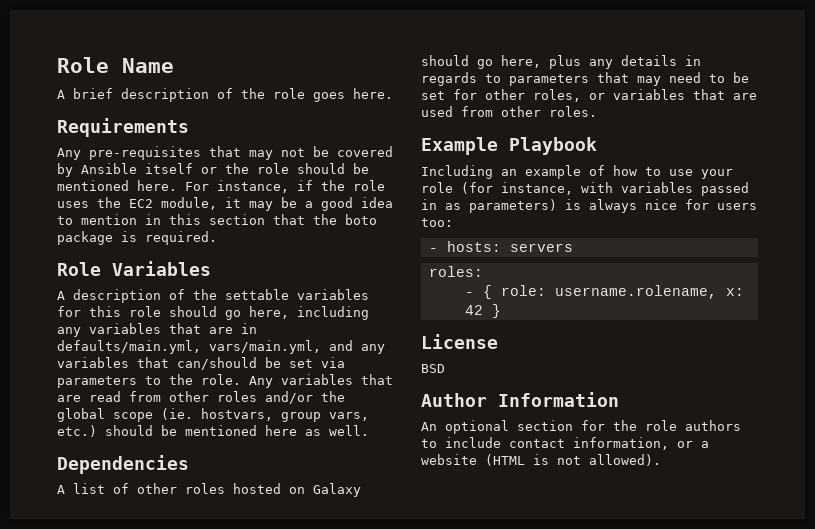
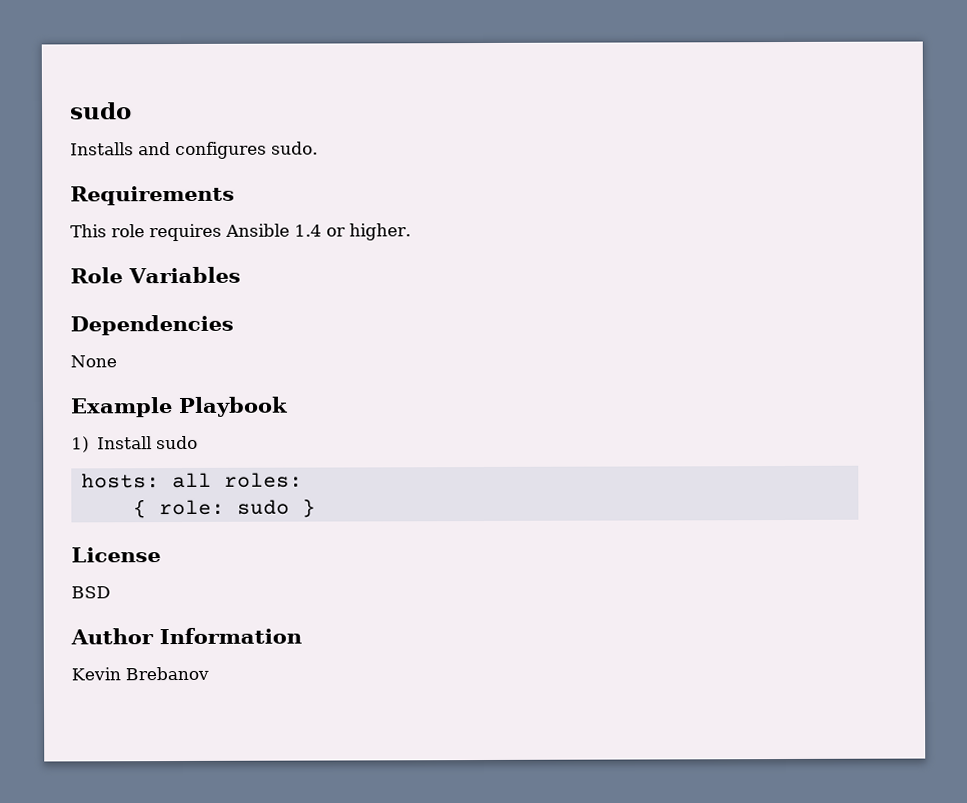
[57,57,174,73] [57,88,393,102] [57,118,189,137] [57,146,393,160] [57,163,369,177] [57,180,385,193] [57,197,393,211] [57,214,377,225] [57,231,217,245] [57,261,211,276] [57,289,369,303] [57,306,369,320] [57,323,257,337] [57,340,385,354] [57,357,345,370] [57,374,393,388] [57,391,345,404] [57,408,369,422] [57,425,369,437] [57,455,189,474] [57,483,361,497] [421,55,701,69] [421,72,749,86] [421,89,757,102] [421,106,597,117] [421,137,597,155] [421,165,733,179] [421,182,749,196] [421,199,757,213] [421,218,453,227] [428,241,573,252] Role Name // A brief description of the role goes here. // Requirements // Any pre-requisites that may not be covered by Ansible itself or the role should be mentioned here. For instance, if the role uses the EC2 module, it may be a good idea to mention in this section that the boto package is required. // Role Variables // A description of the settable variables for this role should go here, including any variables that are in defaults/main.yml, vars/main.yml, and any variables that can/should be set via parameters to the role. Any variables that are read from other roles and/or the global scope (ie. hostvars, group vars, etc.) should be mentioned here as well. // Dependencies // A list of other roles hosted on Galaxy should go here, plus any details in regards to parameters that may need to be set for other roles, or variables that are used from other roles. // Example Playbook // Including an example of how to use your role (for instance, with variables passed in as parameters) is always nice for users too: // - hosts: servers // -> [70,102,132,120] [70,141,318,160] [70,185,235,206] [70,223,411,242] [70,266,241,284] [70,314,234,336] [70,355,117,368] [70,396,288,418] [71,435,199,453] [80,472,212,489] sudo // Installs and configures sudo. // Requirements // This role requires Ansible 1.4 or higher. // Role Variables // Dependencies // None // Example Playbook // 1) Install sudo // hosts: all
[464,292,474,296] - -> (303, 480) none
[554,285,744,299] [464,305,483,315] username.rolename, x: 42 -> [236,499,290,515] sudo
[421,420,741,434] [421,437,709,450] [421,454,661,466] An optional section for the role authors to include contact information, or a website (HTML is not allowed). -> [71,666,209,681] Kevin Brebanov

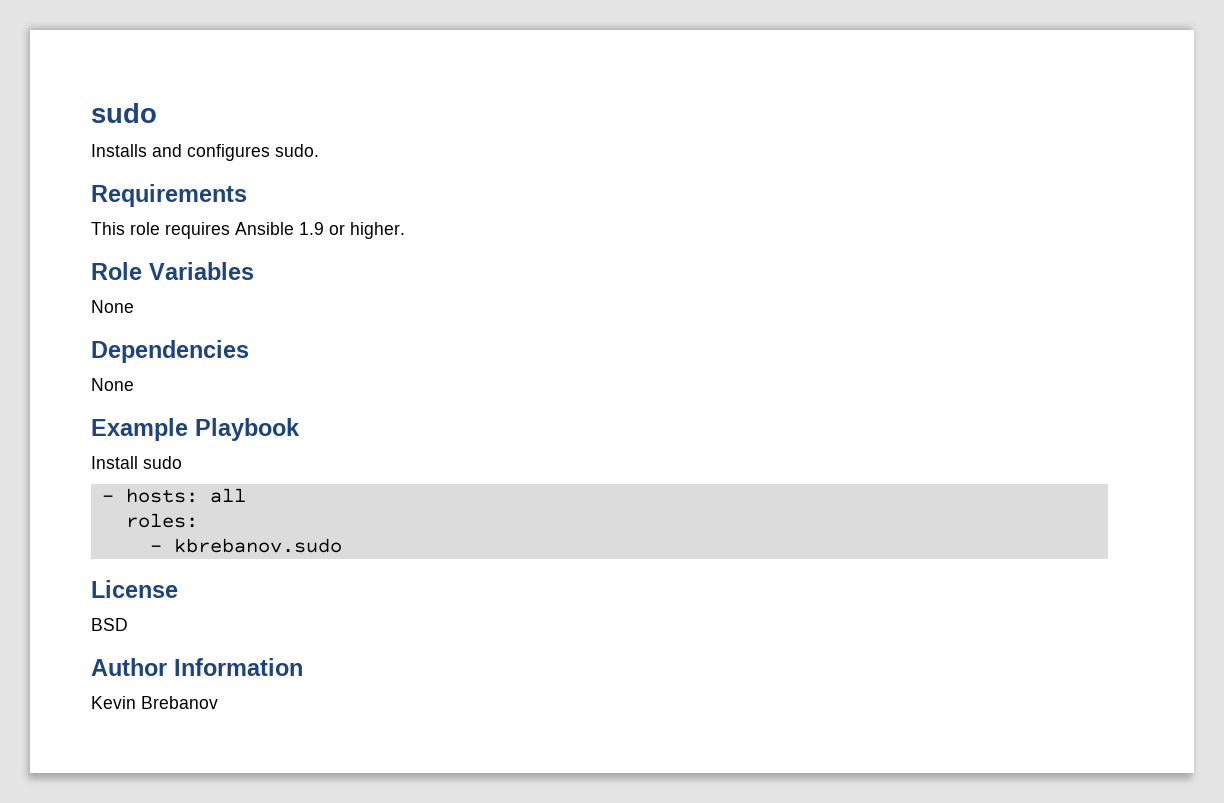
[294,224,322,237] 1.4 -> [299,222,324,235] 1.9
(241, 275) none -> [91,300,134,313] // None
[71,436,90,453] 1) -> (300, 429) none
(199, 442) none -> [101,495,114,502] -
(212, 480) none -> (246, 495) //
[132,498,316,519] { role: sudo } -> [149,538,342,553] - kbrebanov.sudo

